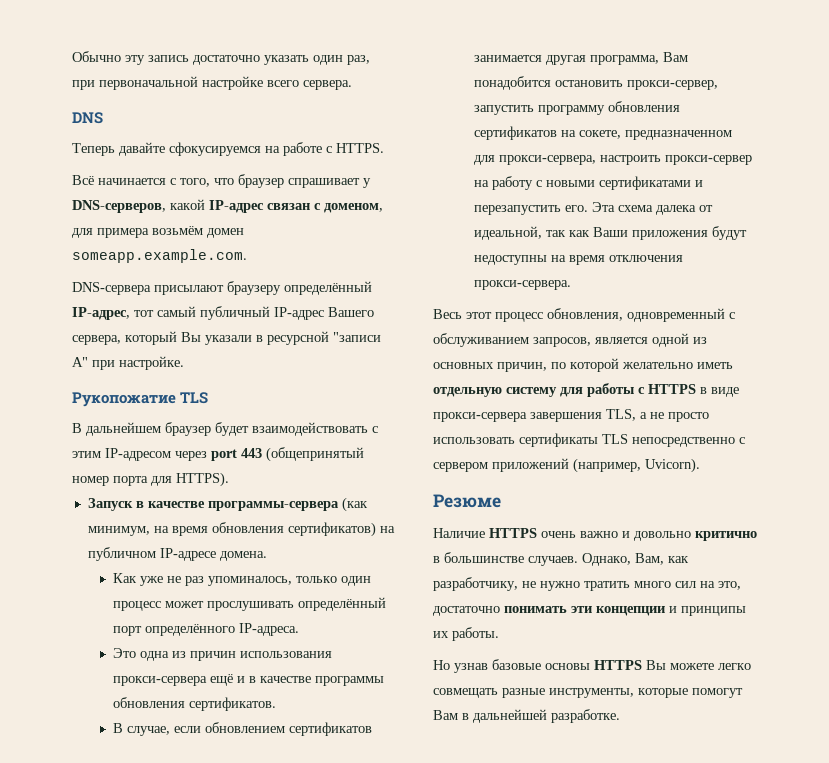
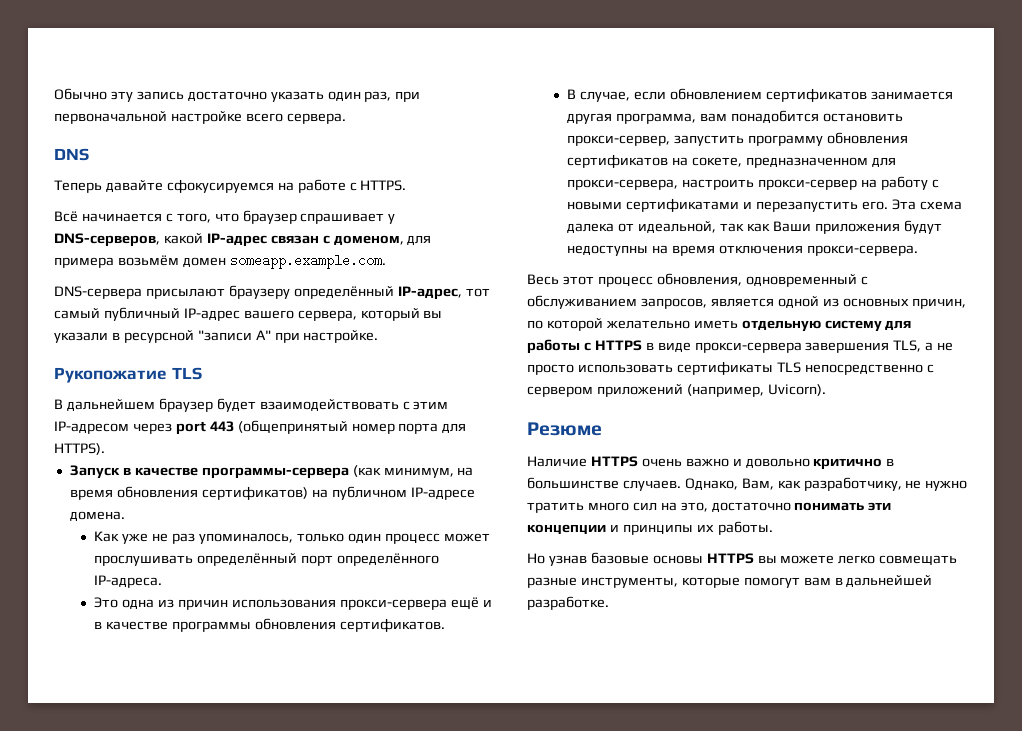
[328,307,374,317] Вашего -> [243,310,294,319] вашего
[181,332,201,342] Вы -> [423,310,443,318] вы
[663,52,689,62] Вам -> [700,113,728,122] вам
[646,660,666,670] Вы -> [757,555,777,563] вы
[433,710,458,720] Вам -> [803,577,831,586] вам

